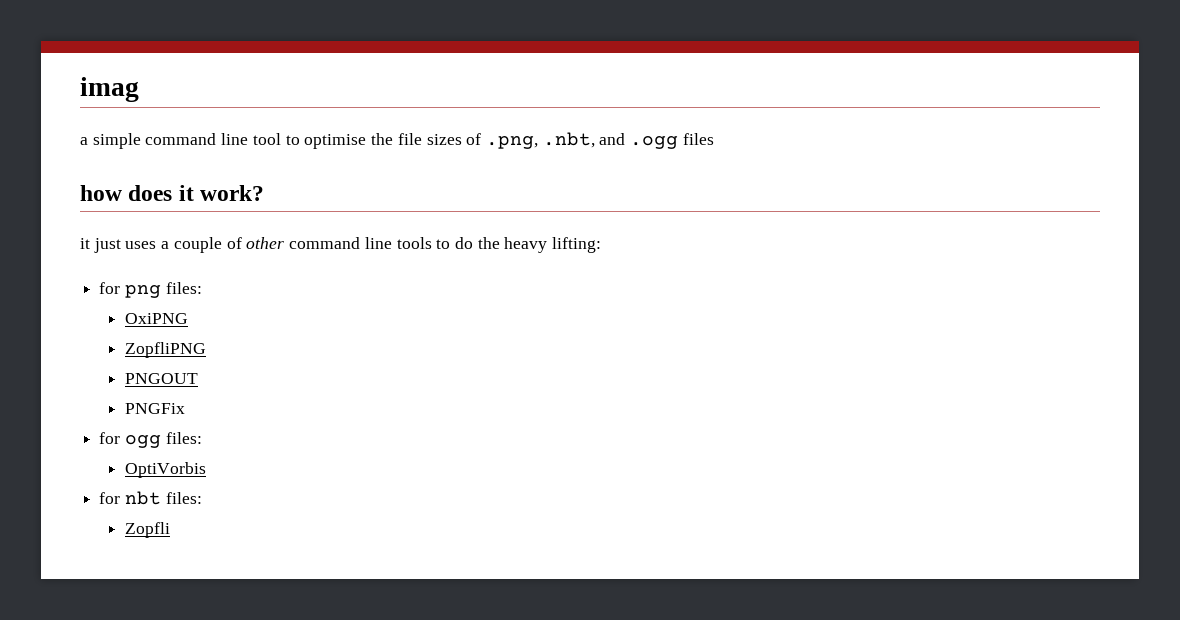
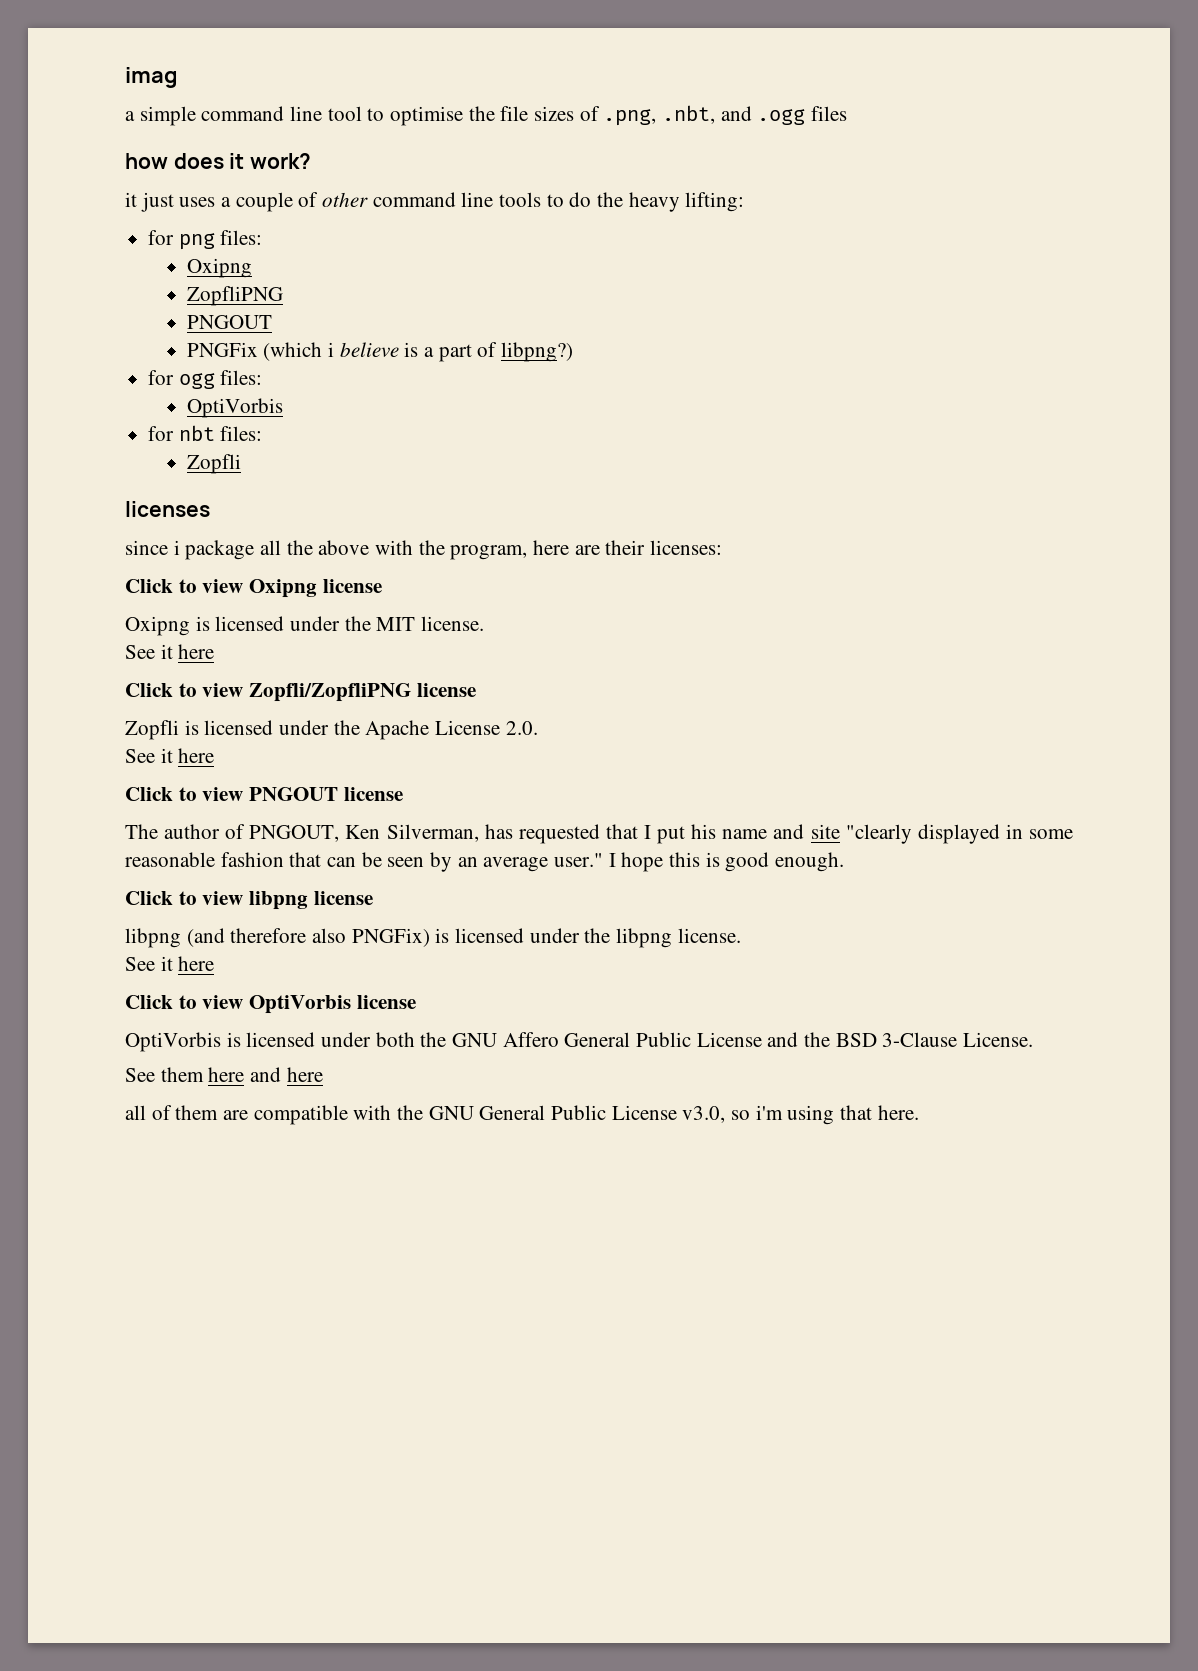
[125,313,189,324] OxiPNG -> [186,258,252,278] Oxipng
(186, 408) none -> [263,342,574,362] (which i believe is a part of libpng?)
(171, 530) none -> [125,501,210,517] [125,540,723,560] [125,579,382,598] [125,616,485,636] [125,644,215,659] [125,683,476,702] [125,720,538,740] [125,748,215,763] [125,787,403,801] [125,824,1073,844] [125,852,845,872] [125,891,373,910] [125,928,741,948] [125,956,215,971] [125,995,416,1014] [125,1032,1034,1052] [125,1067,323,1082] [125,1105,919,1125] // licenses // since i package all the above with the program, here are their licenses: // Click to view Oxipng license // Oxipng is licensed under the MIT license. // See it here // Click to view Zopfli/ZopfliPNG license // Zopfli is licensed under the Apache License 2.0. // See it here // Click to view PNGOUT license // The author of PNGOUT, Ken Silverman, has requested that I put his name and site "clearly displayed in some reasonable fashion that can be seen by an average user." I hope this is good enough. // Click to view libpng license // libpng (and therefore also PNGFix) is licensed under the libpng license. // See it here // Click to view OptiVorbis license // OptiVorbis is licensed under both the GNU Affero General Public License and the BSD 3-Clause License. // See them here and here // all of them are compatible with the GNU General Public License v3.0, so i'm using that here.

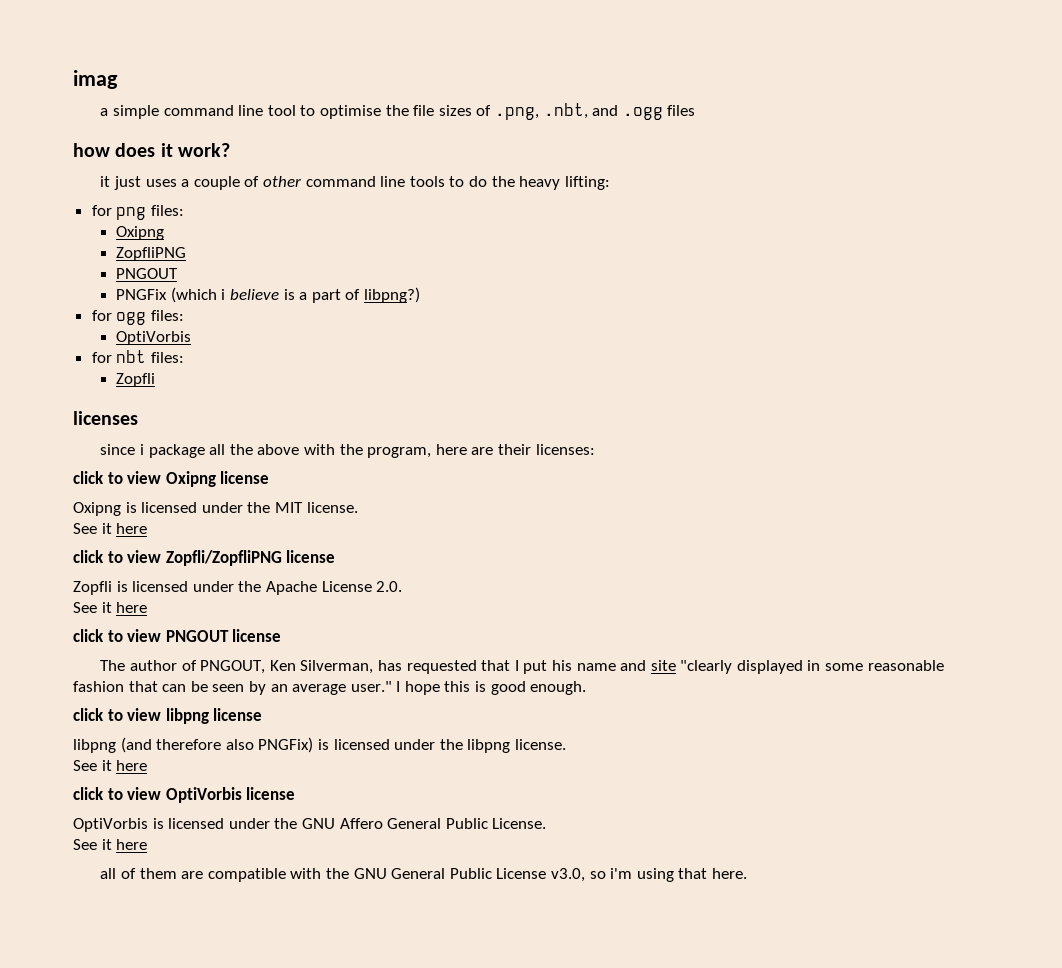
[125,579,173,593] Click -> [73,471,104,484] click
[125,683,173,697] Click -> [73,550,104,563] click
[125,787,173,801] Click -> [73,629,104,642] click
[125,891,173,905] Click -> [73,708,104,721] click
[125,995,173,1009] Click -> [73,787,104,800] click
[375,1032,415,1047] both -> (270, 823) none
[696,1032,958,1047] License and the BSD 3-Clause -> (488, 823) none
[160,1067,282,1082] them here and -> [101,839,112,850] it

